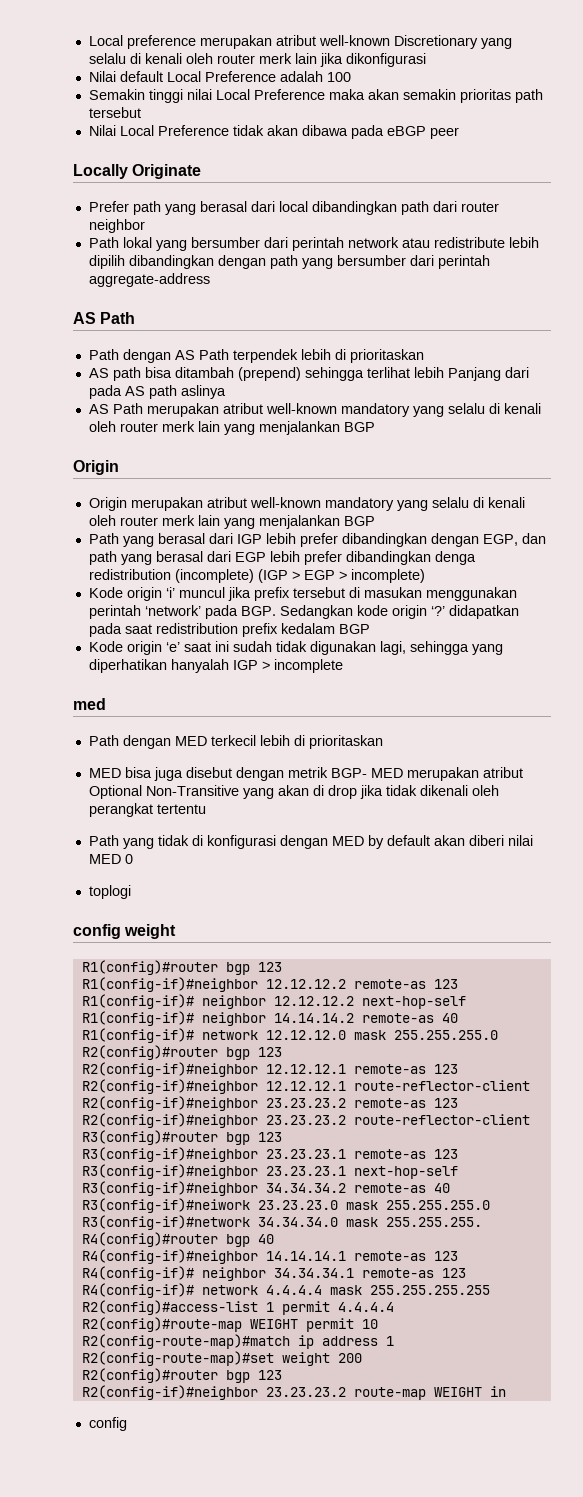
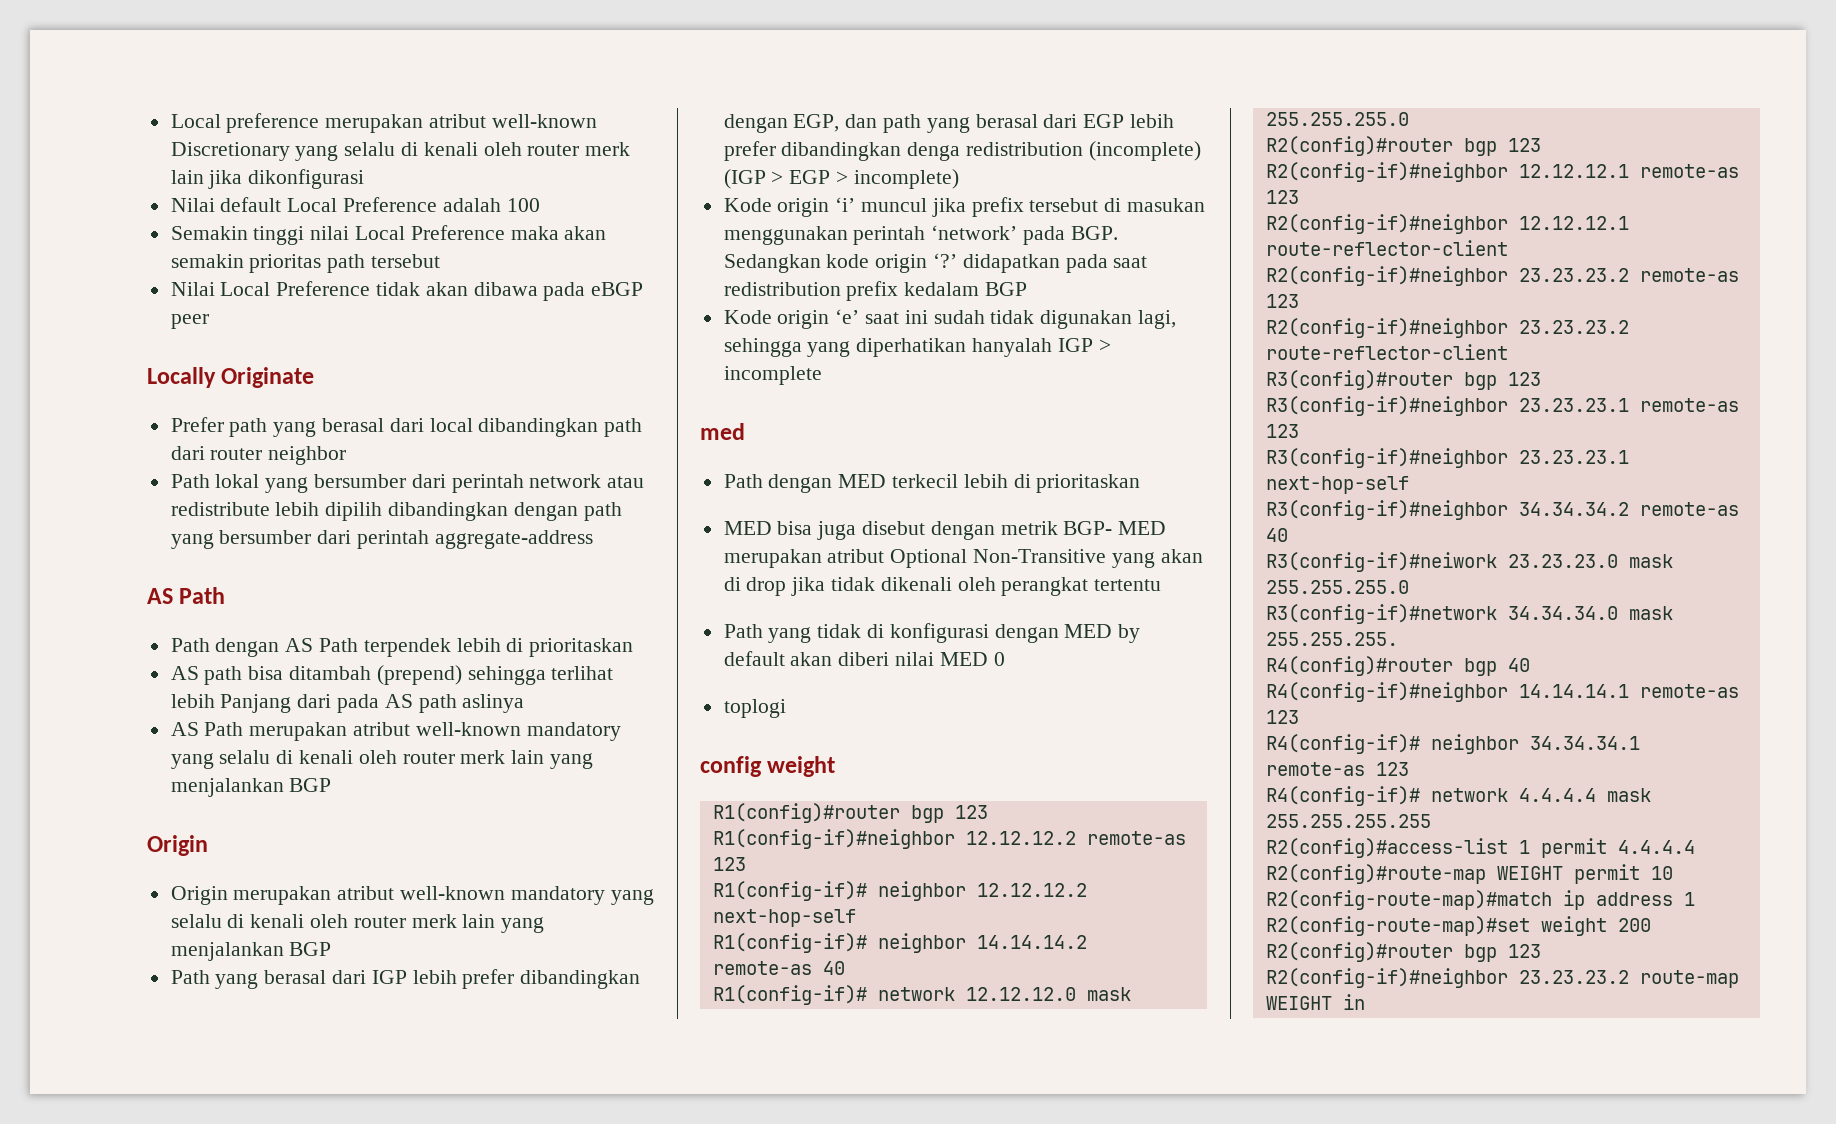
[88,1417,127,1431] // config -> (1365, 1002) none

